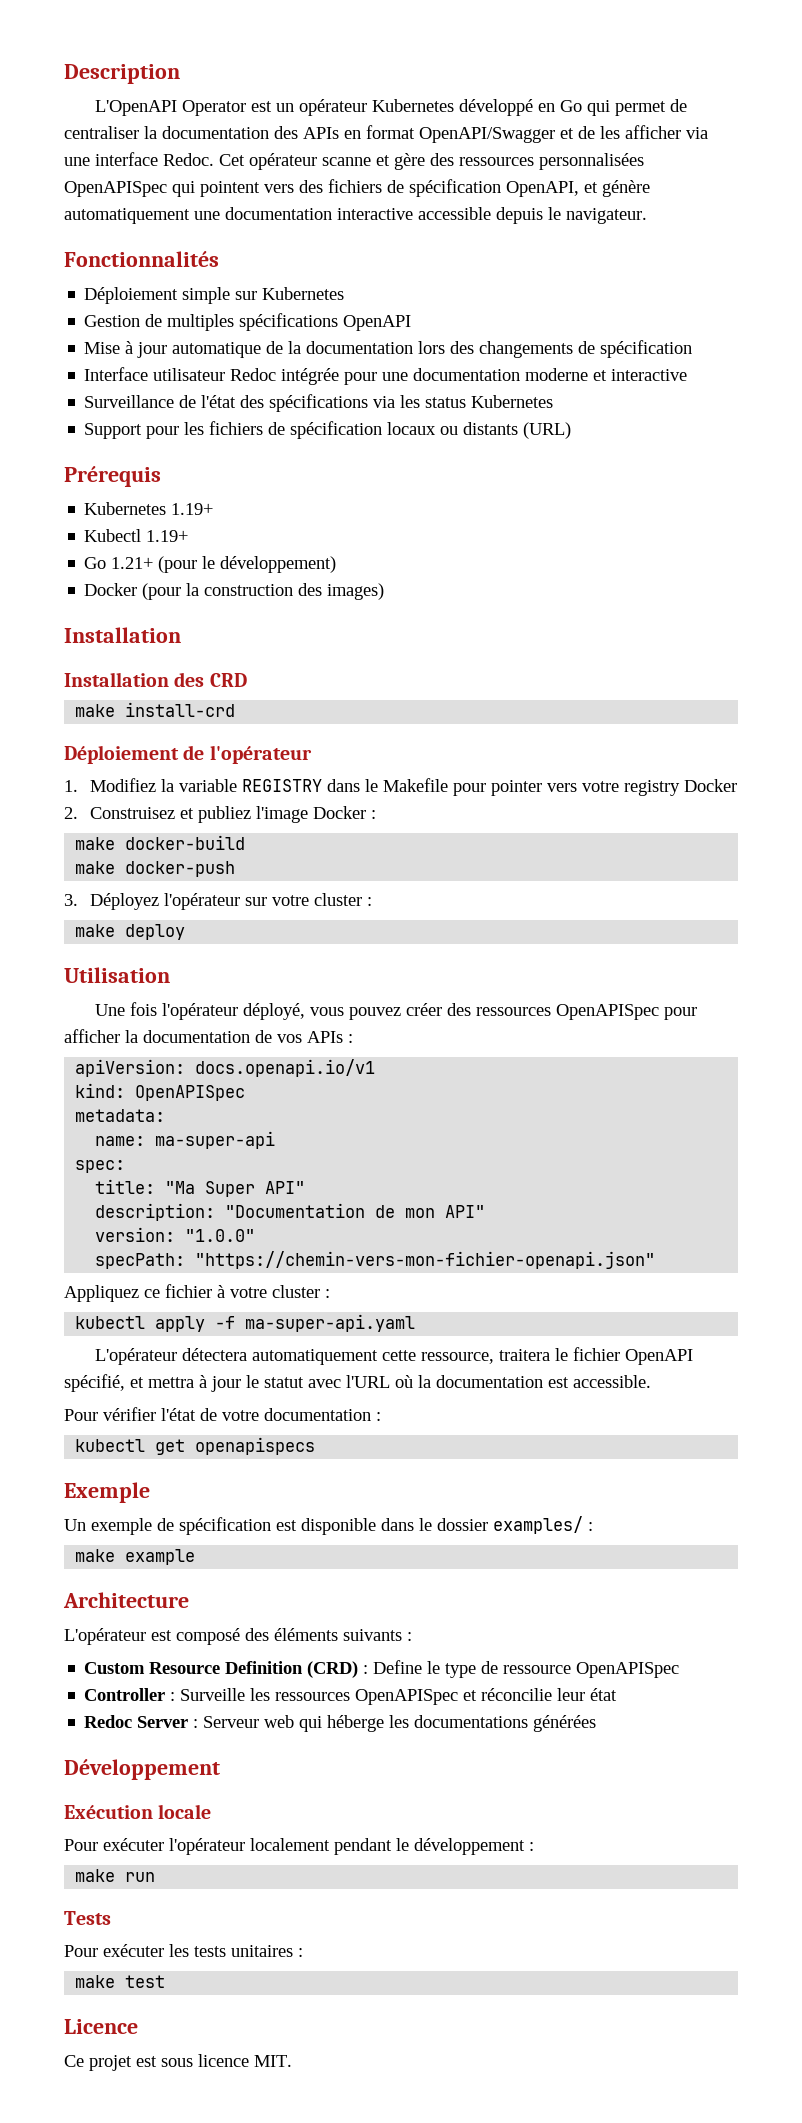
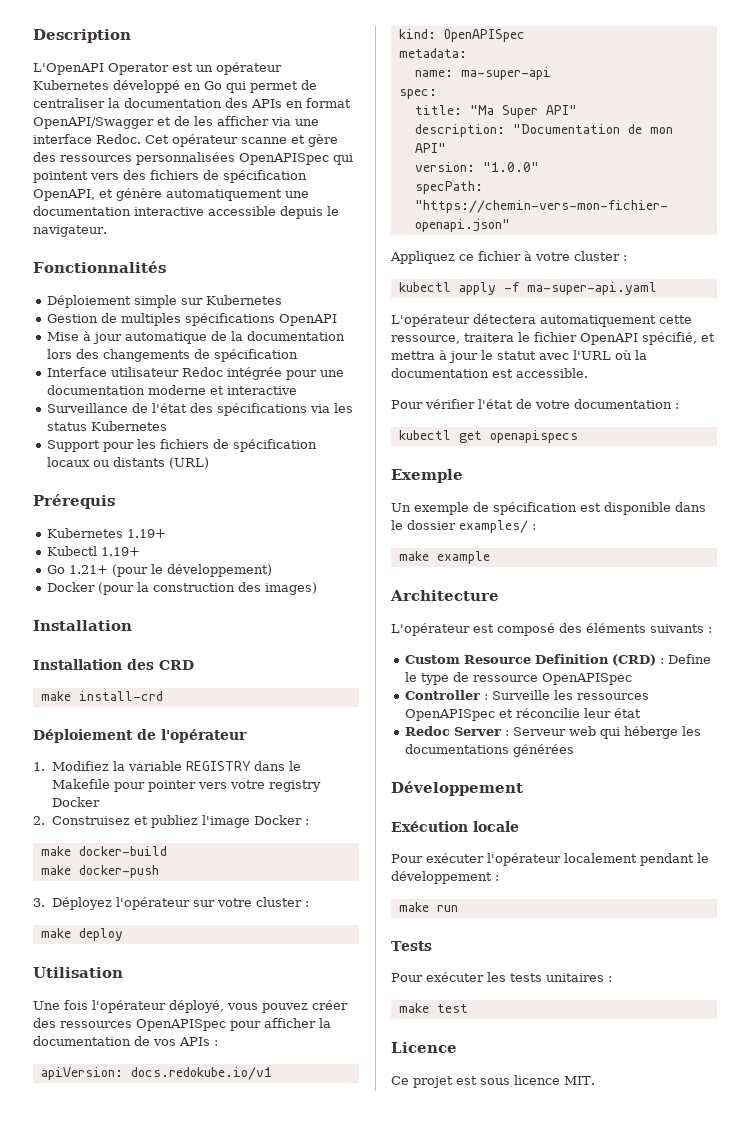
[195,1059,376,1077] docs.openapi.io/v1 -> [130,1067,272,1080] docs.redokube.io/v1

